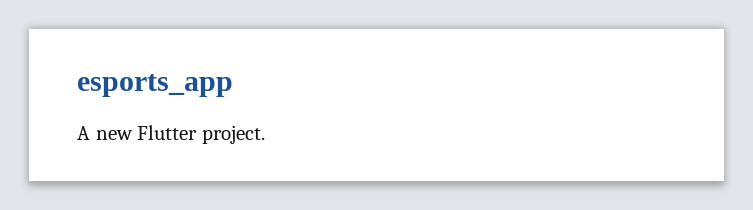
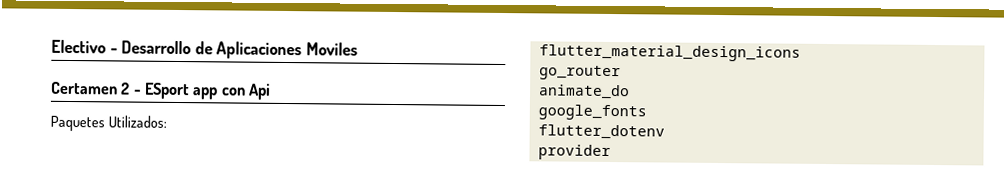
[77,74,233,97] [77,125,265,144] esports_app // A new Flutter project. -> [51,39,358,60] [51,81,271,100] [50,115,167,132] [538,44,801,62] [538,65,621,81] [537,84,630,100] [537,104,647,121] [537,124,665,140] [537,144,611,161] Electivo - Desarrollo de Aplicaciones Moviles // Certamen 2 - ESport app con Api // Paquetes Utilizados: // flutter_material_design_icons // go_router // animate_do // google_fonts // flutter_dotenv // provider

